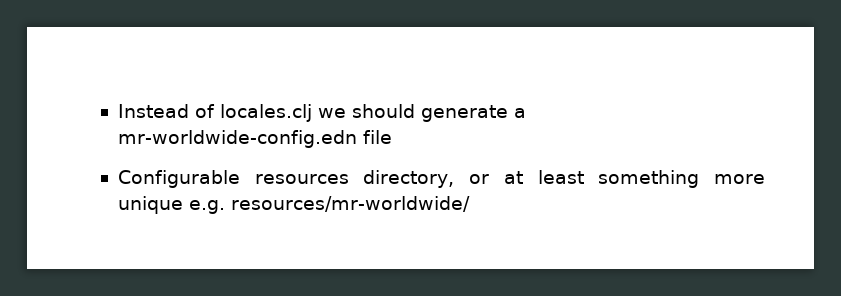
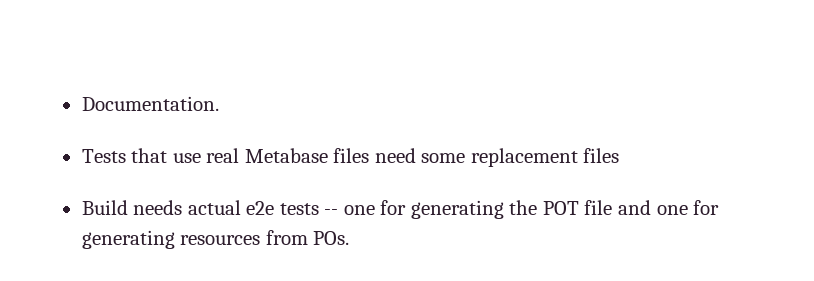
[117,104,526,122] [117,130,392,148] [117,170,766,188] [117,196,470,214] Instead of locales.clj we should generate a mr-worldwide-config.edn file // Configurable resources directory, or at least something more unique e.g. resources/mr-worldwide/ -> [81,96,219,111] [81,148,620,167] [81,200,720,219] [81,230,350,249] Documentation. // Tests that use real Metabase files need some replacement files // Build needs actual e2e tests -- one for generating the POT file and one for generating resources from POs.

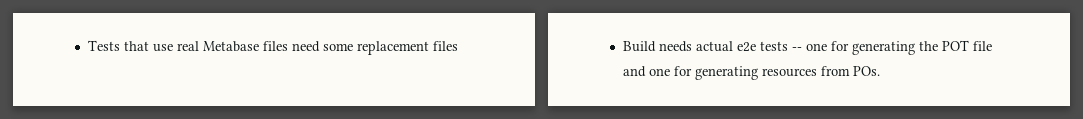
[81,96,219,111] Documentation. // -> (87, 45) none

